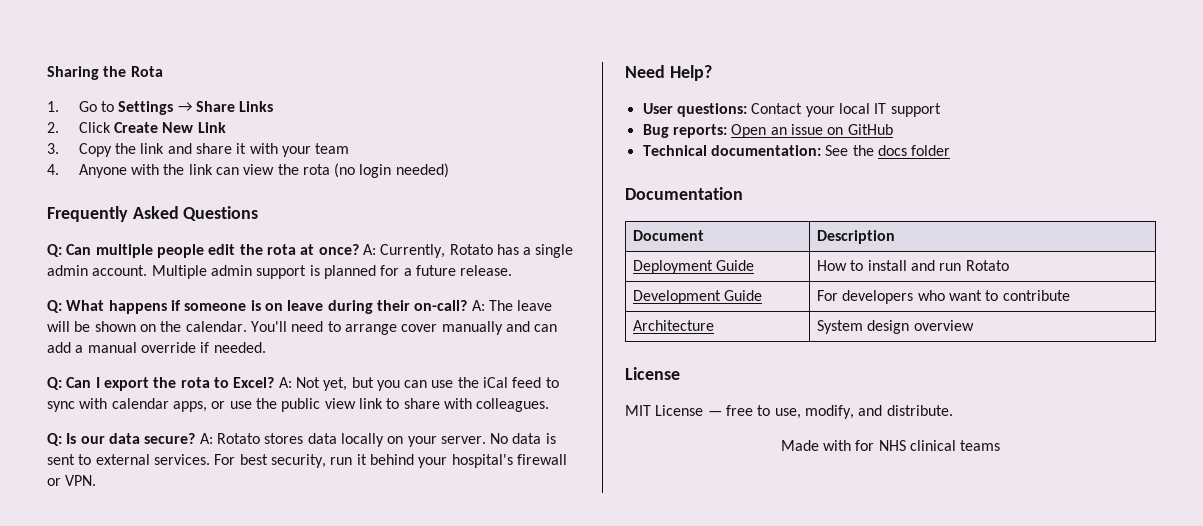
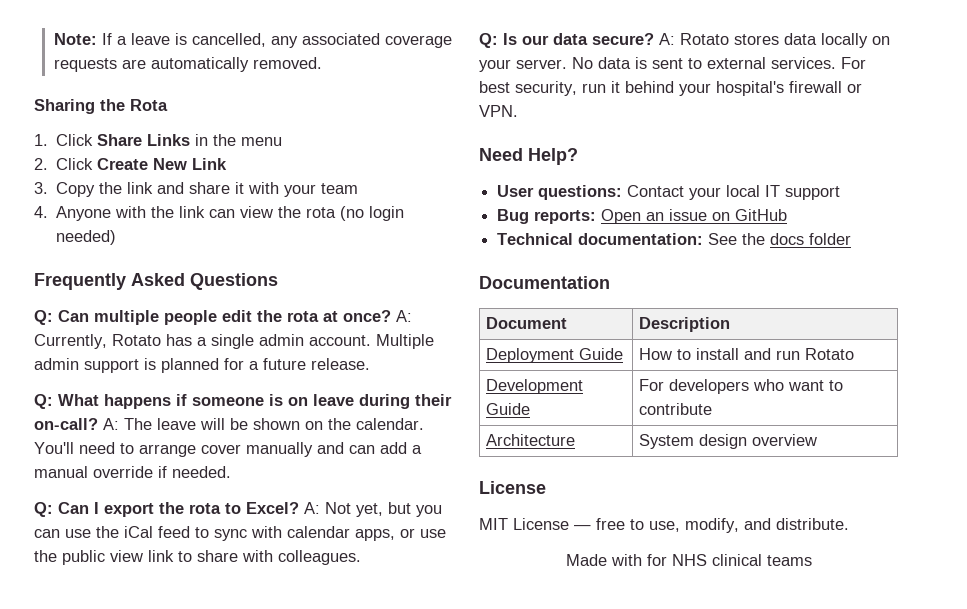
(47, 73) none -> [53,33,452,48] [53,57,322,72] Note: If a leave is cancelled, any associated coverage requests are automatically removed. //
[78,101,192,115] Go to Settings → -> [56,134,94,146] Click
(274, 106) none -> [195,134,283,146] in the menu

